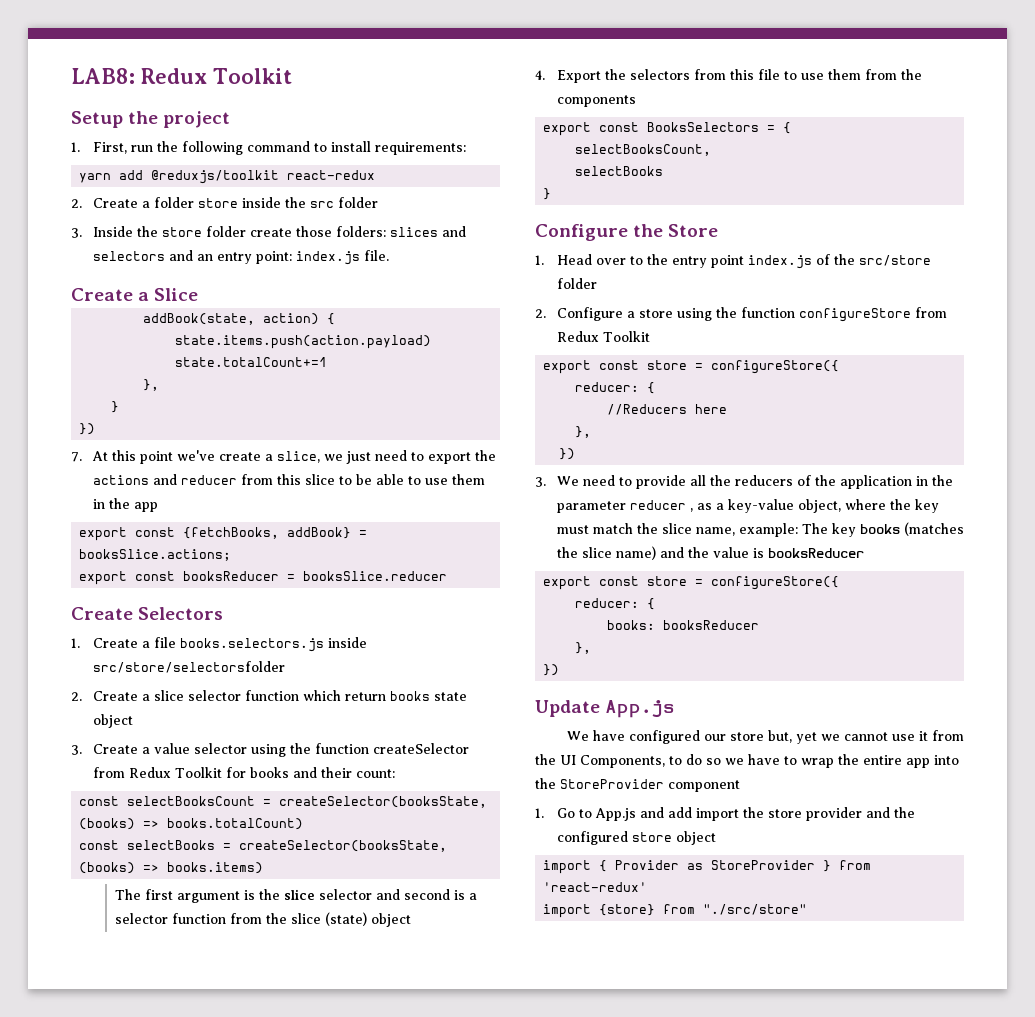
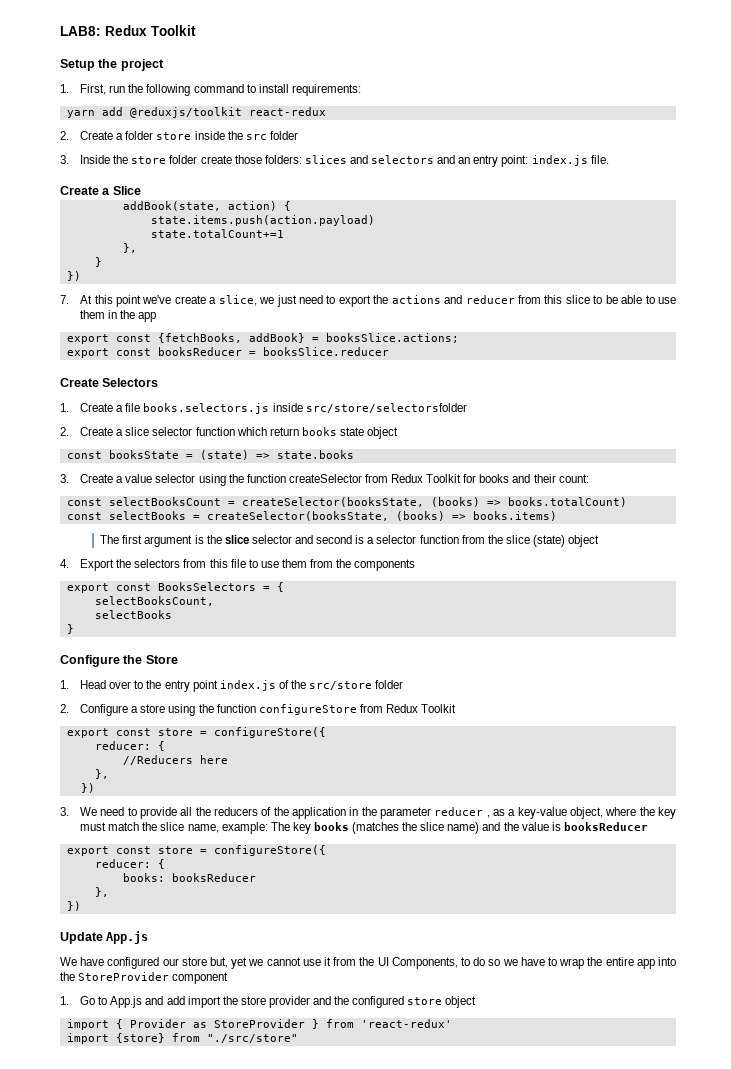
(133, 721) none -> [66,450,354,460] // const booksState = (state) => state.books

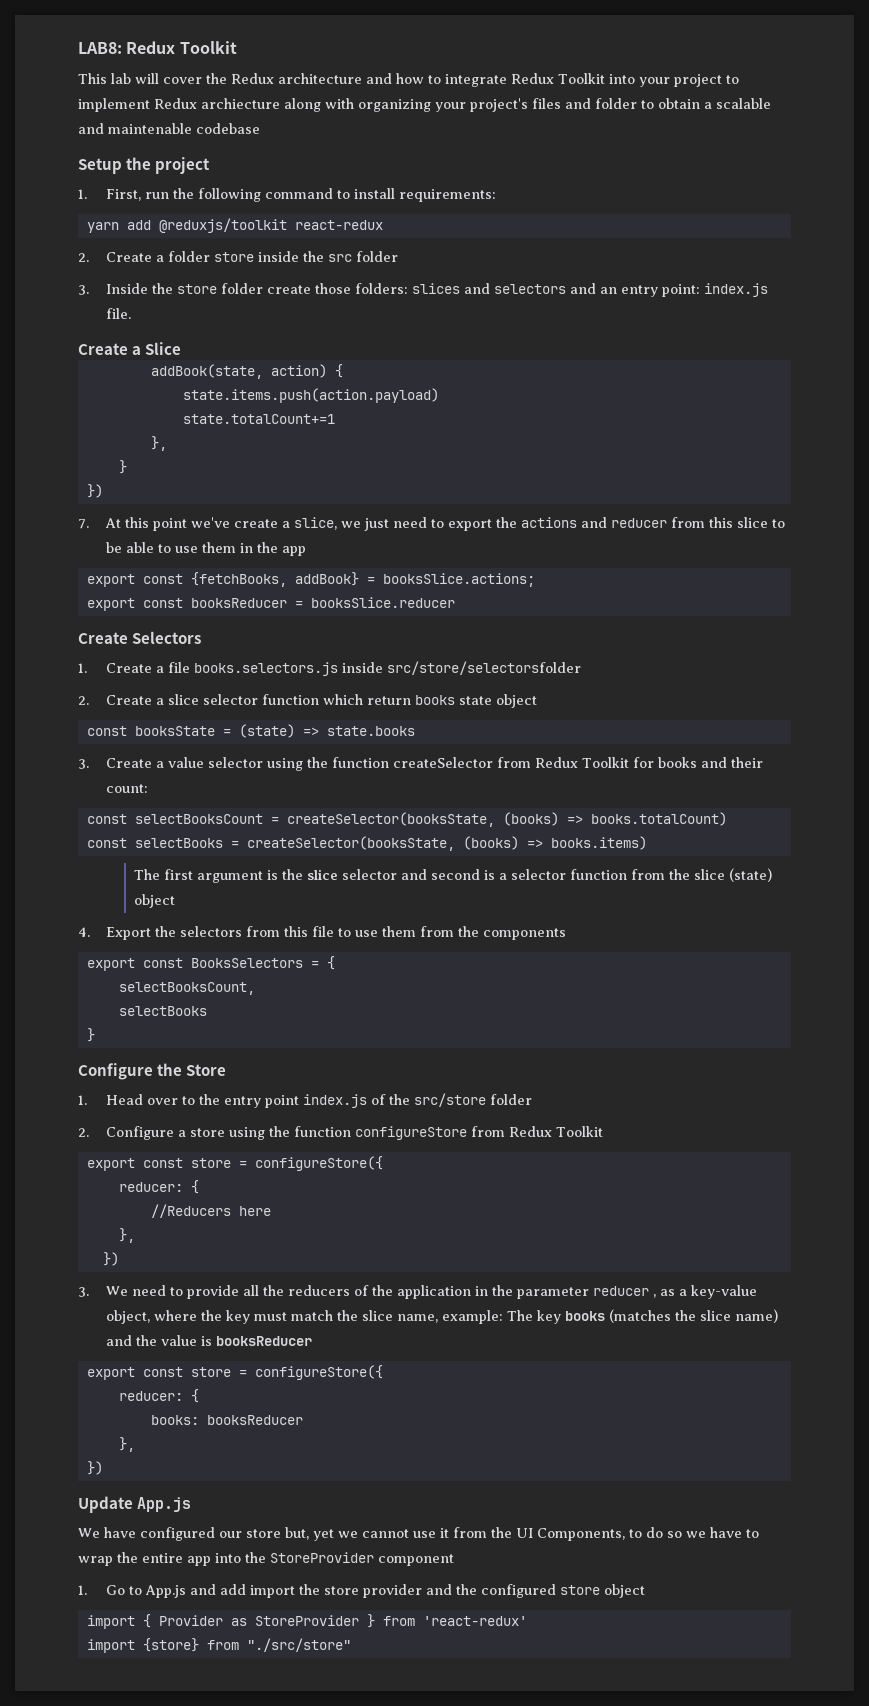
(196, 30) none -> [78,73,739,87] [78,98,771,112] [78,123,260,134] // This lab will cover the Redux architecture and how to integrate Redux Toolkit into your project to implement Redux archiecture along with organizing your project's files and folder to obtain a scalable and maintenable codebase

